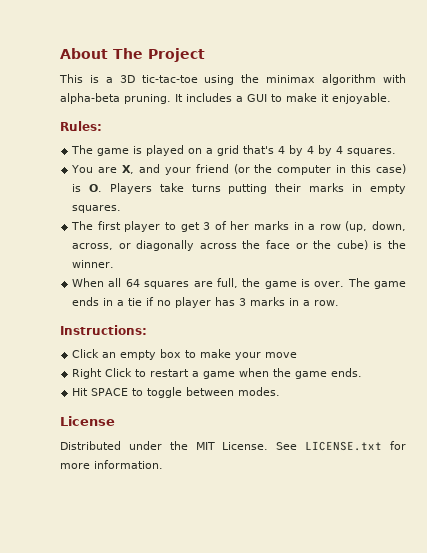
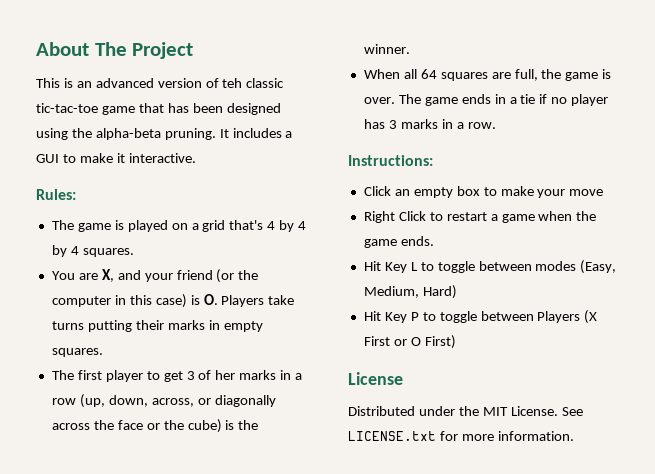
[105,74,406,85] a 3D tic-tac-toe using the minimax algorithm with -> [76,78,285,88] [36,103,281,115] [36,128,92,140] an advanced version of teh classic tic-tac-toe game that has been designed using the
[332,93,391,104] enjoyable. -> [128,153,196,163] interactive.
[91,387,281,398] SPACE to toggle between modes. -> [384,260,617,274] [363,285,457,299] [363,310,598,324] [363,335,456,349] Key L to toggle between modes (Easy, Medium, Hard) // Hit Key P to toggle between Players (X First or O First)

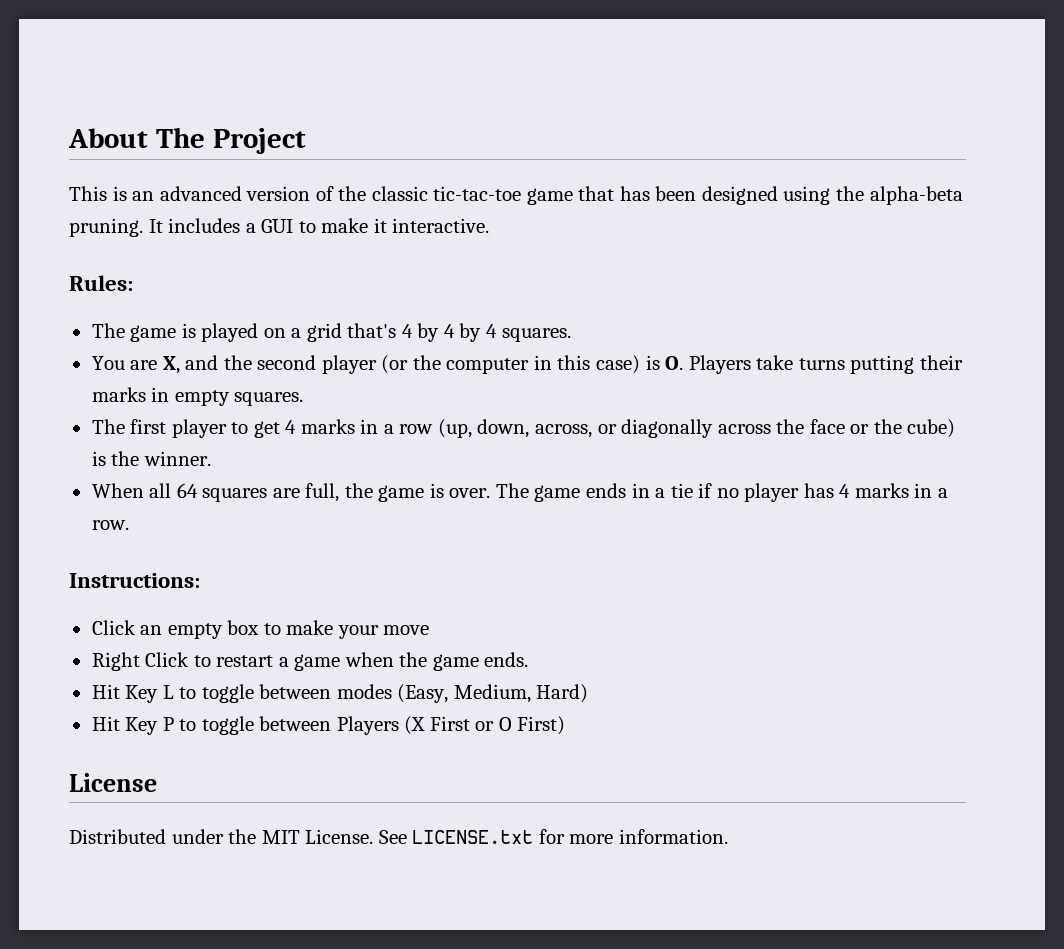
[222,78,243,88] teh -> [338,186,367,201] the
[144,270,213,282] your friend -> [223,355,377,374] the second player
[186,370,236,380] 3 of her -> [285,420,297,434] 4
[388,120,397,129] 3 -> [839,484,851,498] 4

